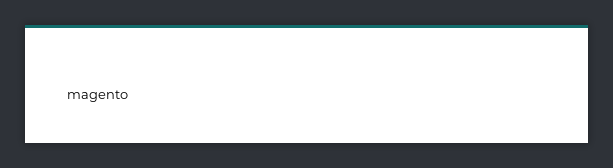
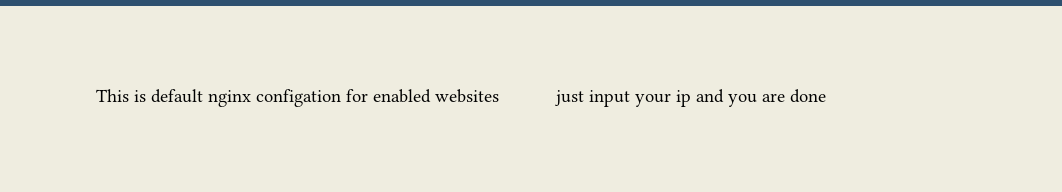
[67,90,128,102] magento -> [96,89,826,107] This is default nginx configation for enabled websites just input your ip and you are done

